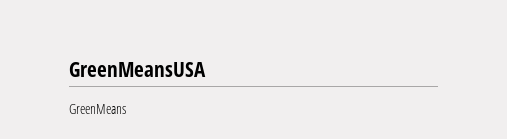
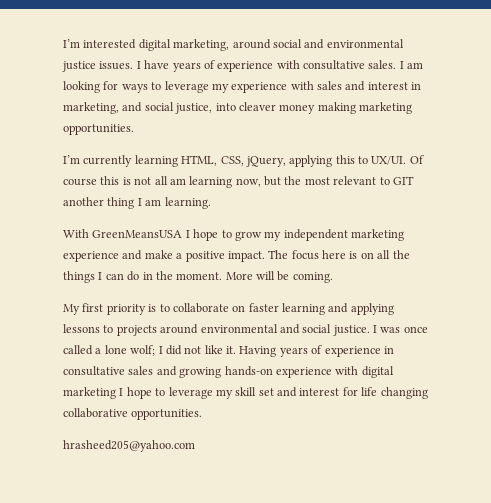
[69,62,206,77] [69,104,126,114] GreenMeansUSA // GreenMeans -> [63,39,404,51] [62,60,424,72] [63,81,422,93] [63,102,412,114] [63,124,134,135] [63,155,424,167] [63,176,414,188] [63,197,211,209] [63,229,404,241] [63,250,410,262] [63,271,333,283] [63,303,394,315] [63,324,428,336] [63,345,394,357] [63,366,394,378] [63,387,428,399] [63,408,203,420] [63,440,195,452] I’m interested digital marketing, around social and environmental justice issues. I have years of experience with consultative sales. I am looking for ways to leverage my experience with sales and interest in marketing, and social justice, into cleaver money making marketing opportunities. // I’m currently learning HTML, CSS, jQuery, applying this to UX/UI. Of course this is not all am learning now, but the most relevant to GIT another thing I am learning. // With GreenMeansUSA I hope to grow my independent marketing experience and make a positive impact. The focus here is on all the things I can do in the moment. More will be coming. // My first priority is to collaborate on faster learning and applying lessons to projects around environmental and social justice. I was once called a lone wolf; I did not like it. Having years of experience in consultative sales and growing hands-on experience with digital marketing I hope to leverage my skill set and interest for life changing collaborative opportunities. // hrasheed205@yahoo.com

